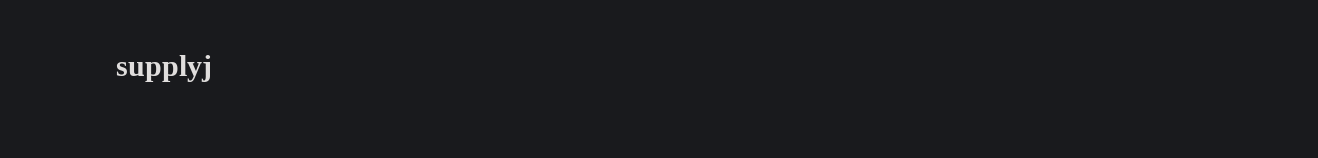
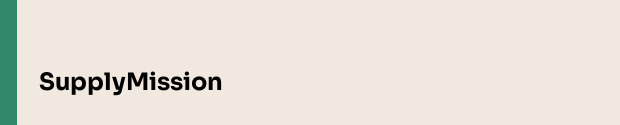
[116,55,212,82] supplyj -> [39,71,223,96] SupplyMission

